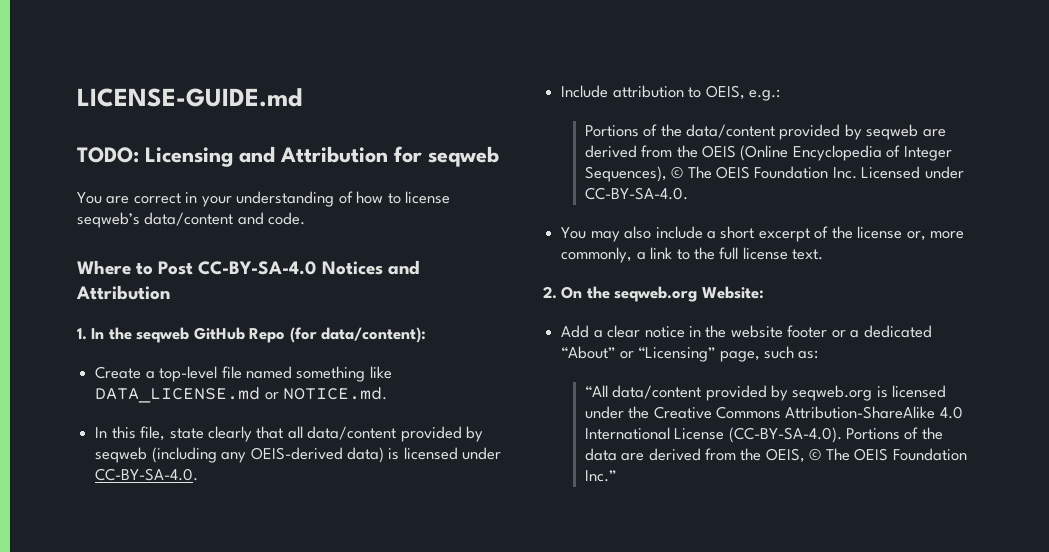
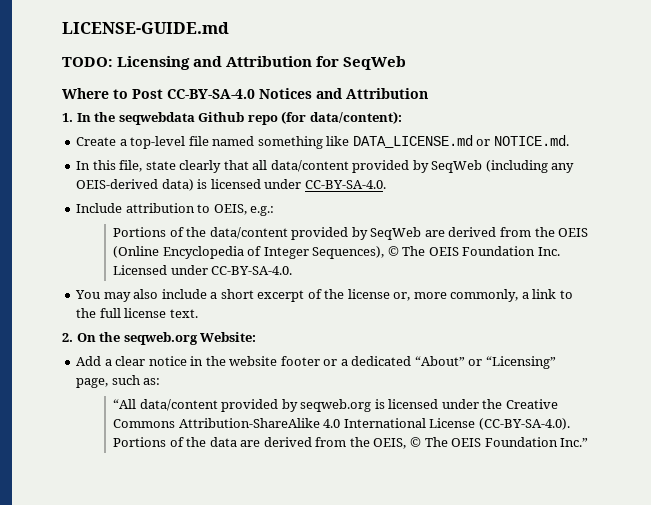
[428,146,499,167] [77,191,451,207] [77,212,306,228] seqweb // You are correct in your understanding of how to license seqweb’s data/content and code. -> [343,56,407,70] SeqWeb
[136,327,286,343] seqweb GitHub Repo -> [118,112,278,125] seqwebdata Github repo
[95,447,148,463] seqweb -> [431,160,483,173] SeqWeb
[866,124,919,140] seqweb -> [370,227,422,240] SeqWeb

